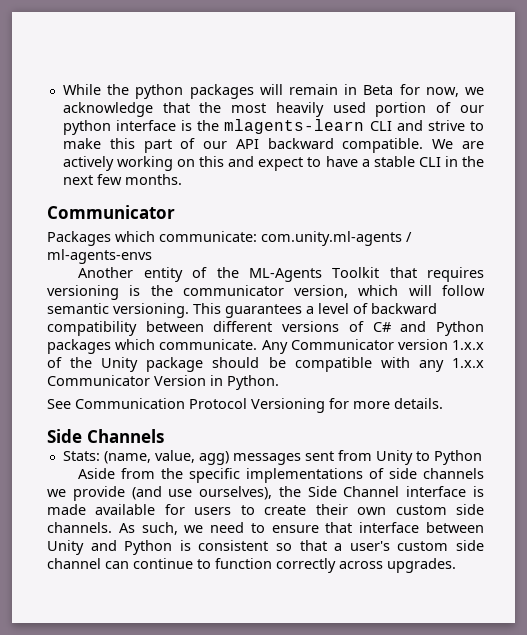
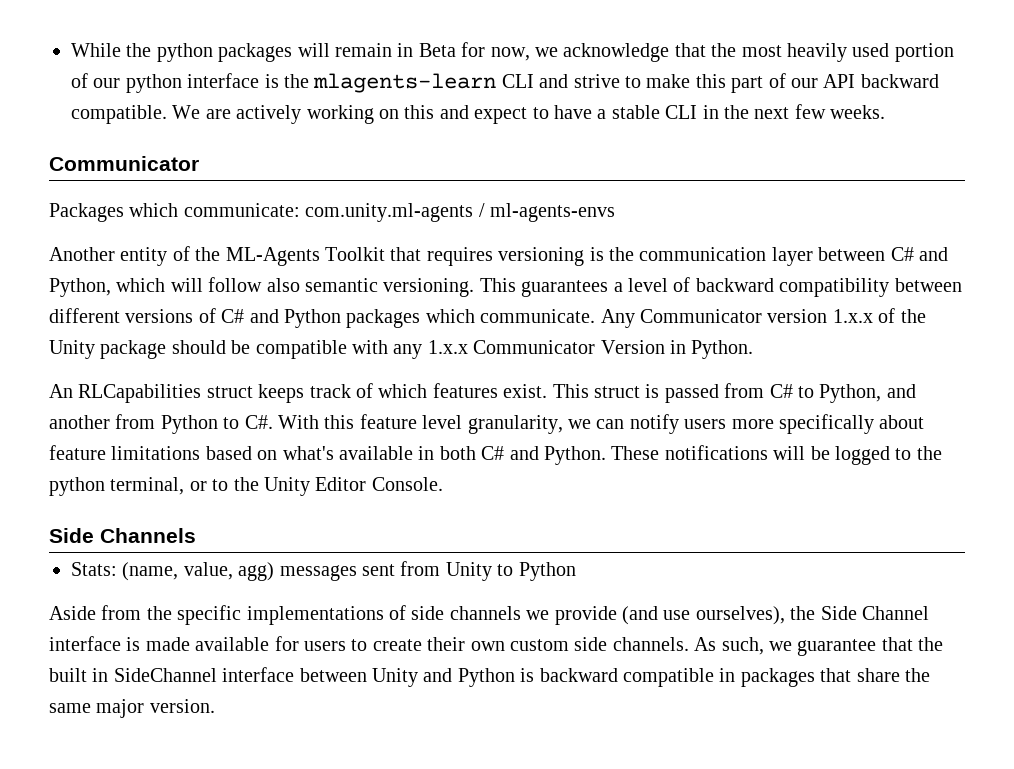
[124,174,182,185] months. -> [830,105,886,119] weeks.
[182,285,349,298] communicator version, -> [639,247,948,266] [49,278,111,297] communication layer between C# and Python,
(485, 290) none -> [266,278,300,292] also
[47,398,443,413] See Communication Protocol Versioning for more details. -> [49,383,916,403] [49,414,925,434] [49,445,942,465] [49,477,443,496] An RLCapabilities struct keeps track of which features exist. This struct is passed from C# to Python, and another from Python to C#. With this feature level granularity, we can notify users more specifically about feature limitations based on what's available in both C# and Python. These notifications will be logged to the python terminal, or to the Unity Editor Console.
[210,522,353,533] need to ensure that -> [797,637,944,656] [49,668,217,682] guarantee that the built in SideChannel
[198,540,485,551] [47,558,456,573] consistent so that a user's custom side channel can continue to function correctly across upgrades. -> [539,668,930,687] [49,699,215,718] backward compatible in packages that share the same major version.

